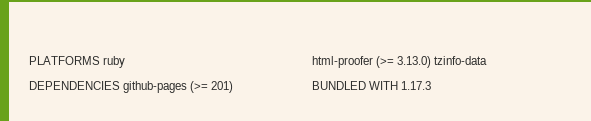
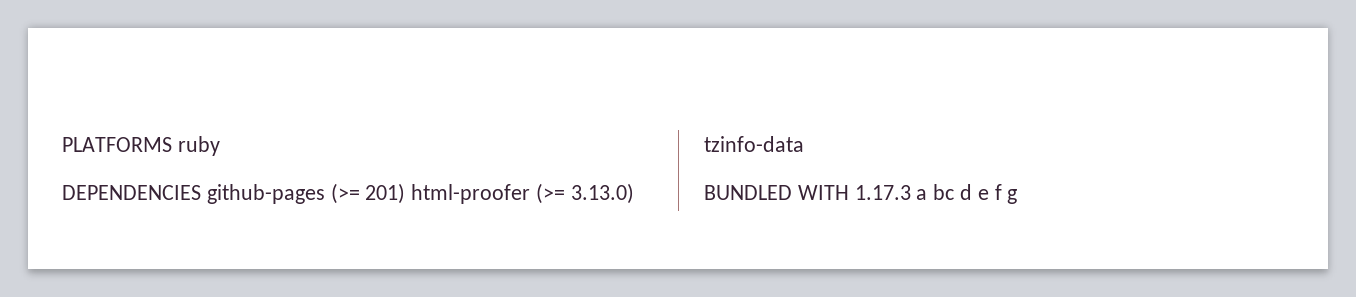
(432, 85) none -> [916,184,1018,204] a bc d e f g

